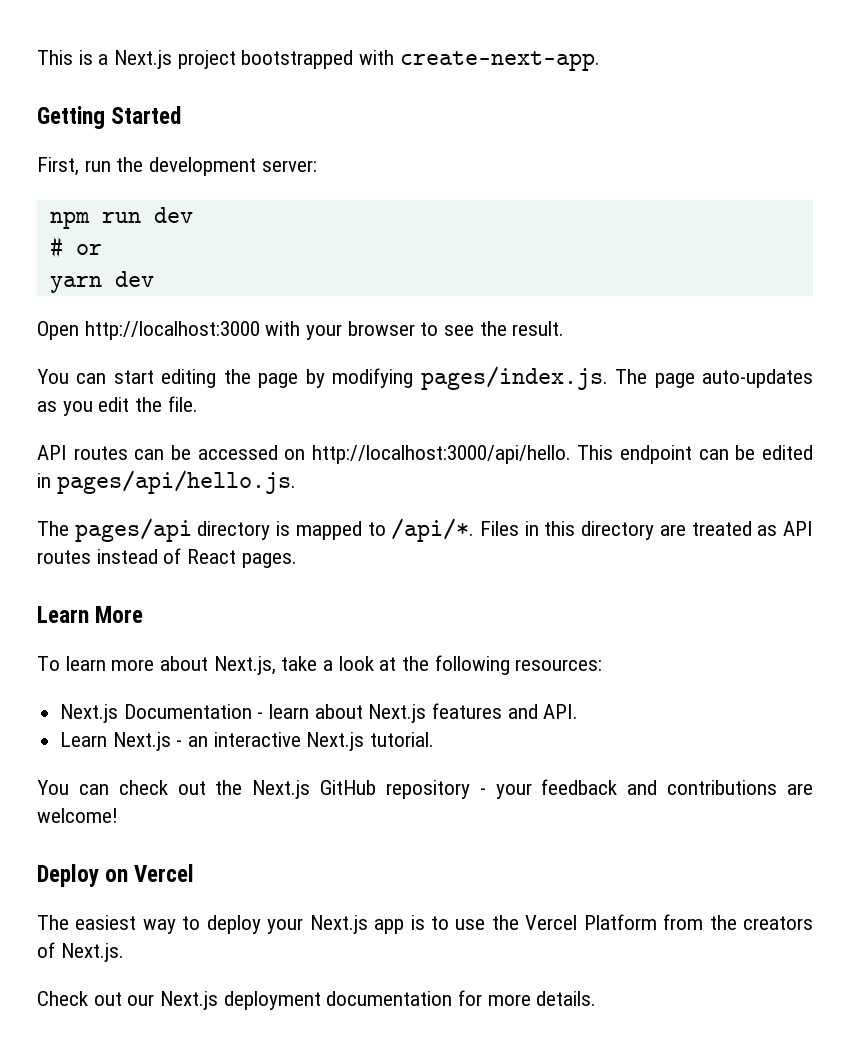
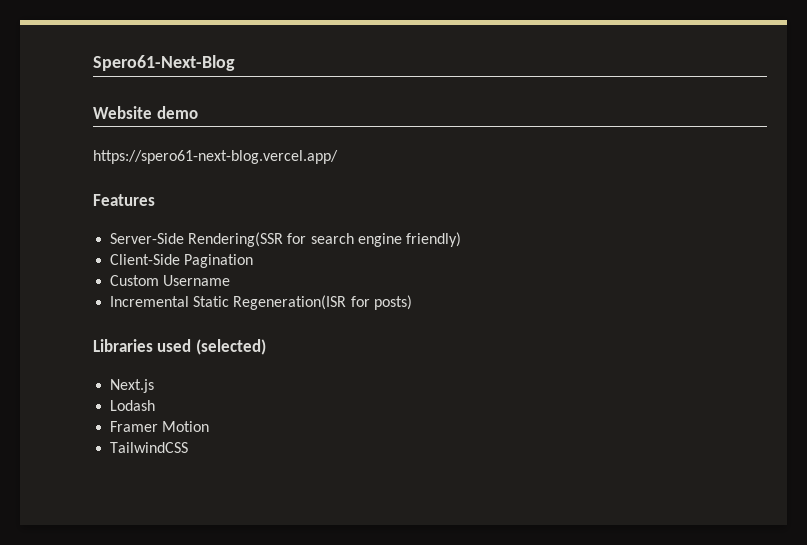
[37,50,600,71] [37,106,182,129] [37,157,317,176] [49,207,193,229] [49,236,102,258] [49,271,154,293] [37,321,565,340] [37,366,814,390] [37,396,198,416] [37,445,813,464] [37,470,296,494] [37,518,813,542] [37,548,297,568] [37,606,144,623] [37,655,603,675] [60,703,579,723] [60,732,435,751] [37,779,813,799] [37,808,118,823] [37,864,195,887] [37,914,813,934] [37,942,124,962] [37,990,597,1010] This is a Next.js project bootstrapped with create-next-app. // Getting Started // First, run the development server: // npm run dev // # or // yarn dev // Open http://localhost:3000 with your browser to see the result. // You can start editing the page by modifying pages/index.js. The page auto-updates as you edit the file. // API routes can be accessed on http://localhost:3000/api/hello. This endpoint can be edited in pages/api/hello.js. // The pages/api directory is mapped to /api/*. Files in this directory are treated as API routes instead of React pages. // Learn More // To learn more about Next.js, take a look at the following resources: // Next.js Documentation - learn about Next.js features and API. // Learn Next.js - an interactive Next.js tutorial. // You can check out the Next.js GitHub repository - your feedback and contributions are welcome! // Deploy on Vercel // The easiest way to deploy your Next.js app is to use the Vercel Platform from the creators of Next.js. // Check out our Next.js deployment documentation for more details. -> [93,55,235,71] [93,106,198,119] [93,150,338,164] [93,194,155,206] [110,232,461,247] [110,254,254,268] [110,275,231,286] [110,295,412,310] [93,339,266,355] [110,379,155,393] [110,400,156,411] [110,421,210,432] [110,442,189,453] Spero61-Next-Blog // Website demo // https://spero61-next-blog.vercel.app/ // Features // Server-Side Rendering(SSR for search engine friendly) // Client-Side Pagination // Custom Username // Incremental Static Regeneration(ISR for posts) // Libraries used (selected) // Next.js // Lodash // Framer Motion // TailwindCSS

